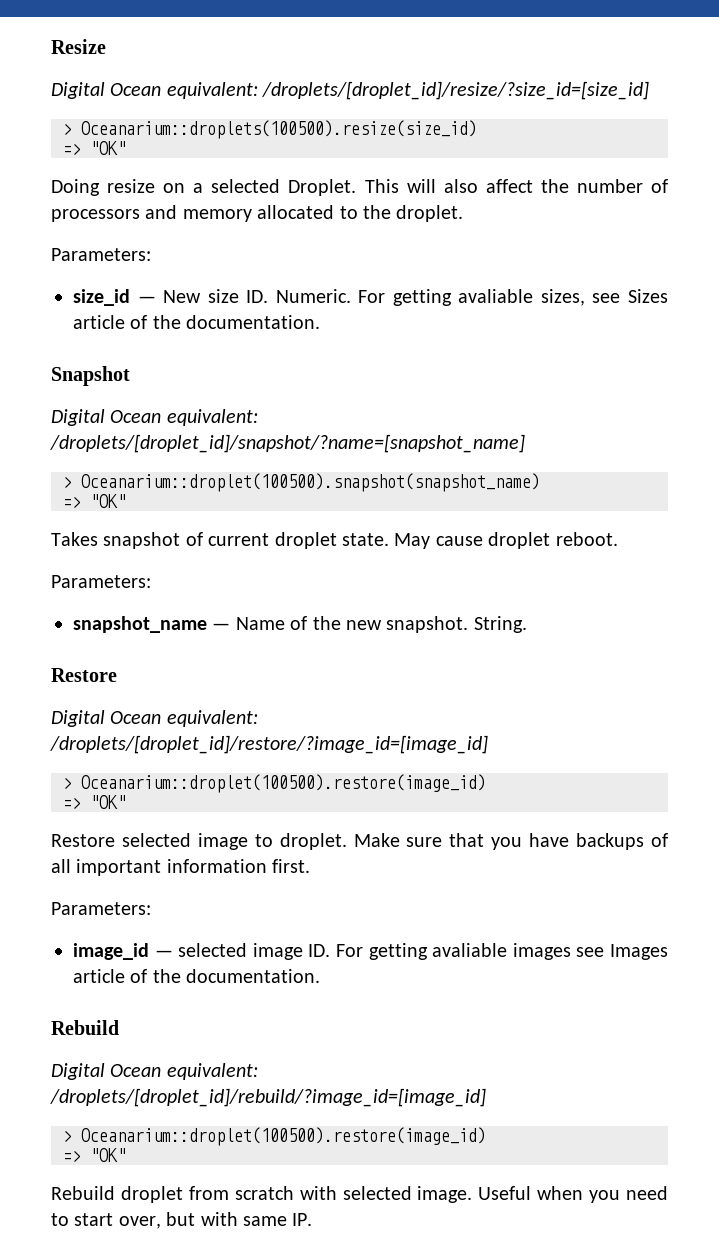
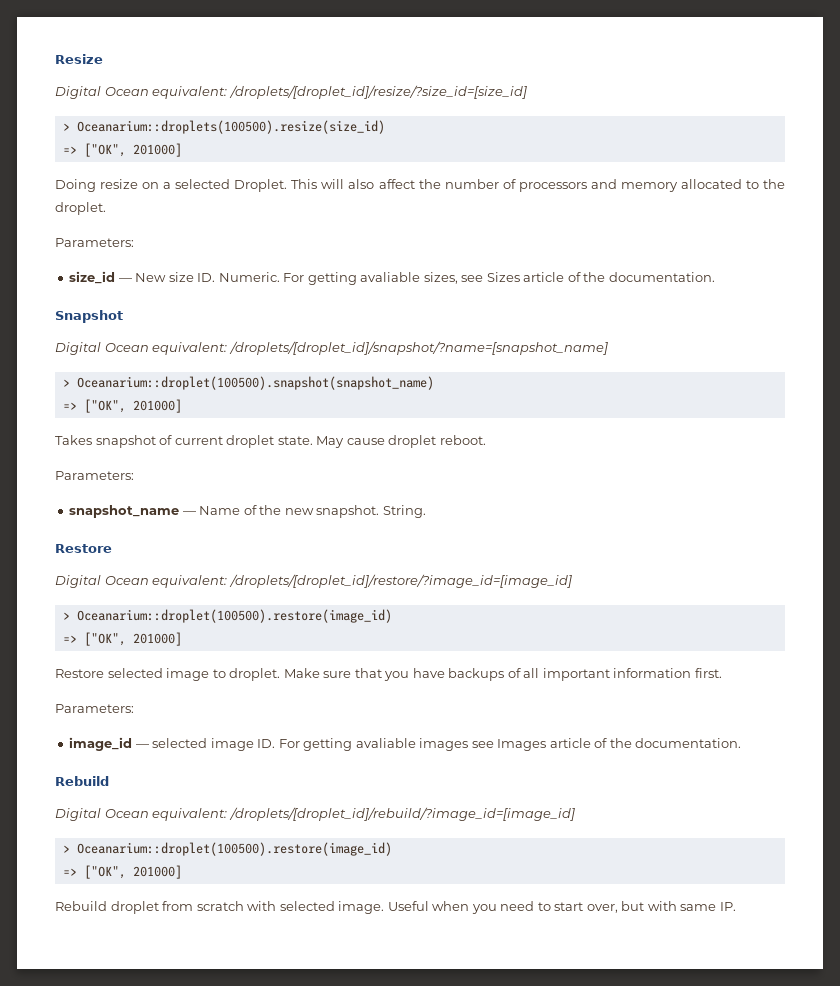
[90,141,126,155] "OK" -> [83,143,182,157] ["OK", 201000]
[90,494,126,508] "OK" -> [83,399,182,413] ["OK", 201000]
[90,795,126,809] "OK" -> [83,632,182,646] ["OK", 201000]
[90,1148,126,1162] "OK" -> [83,865,182,879] ["OK", 201000]

